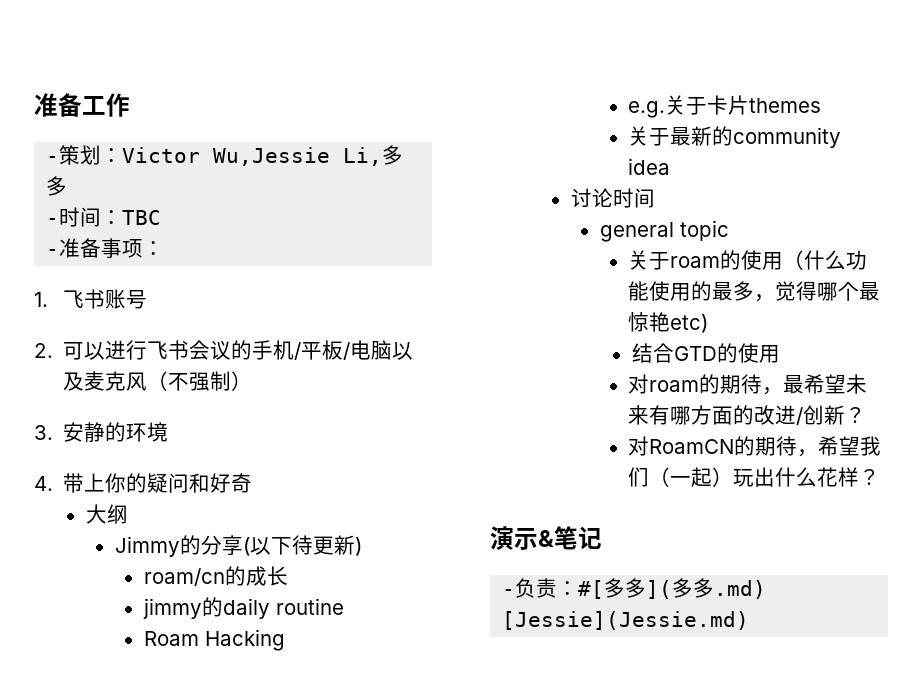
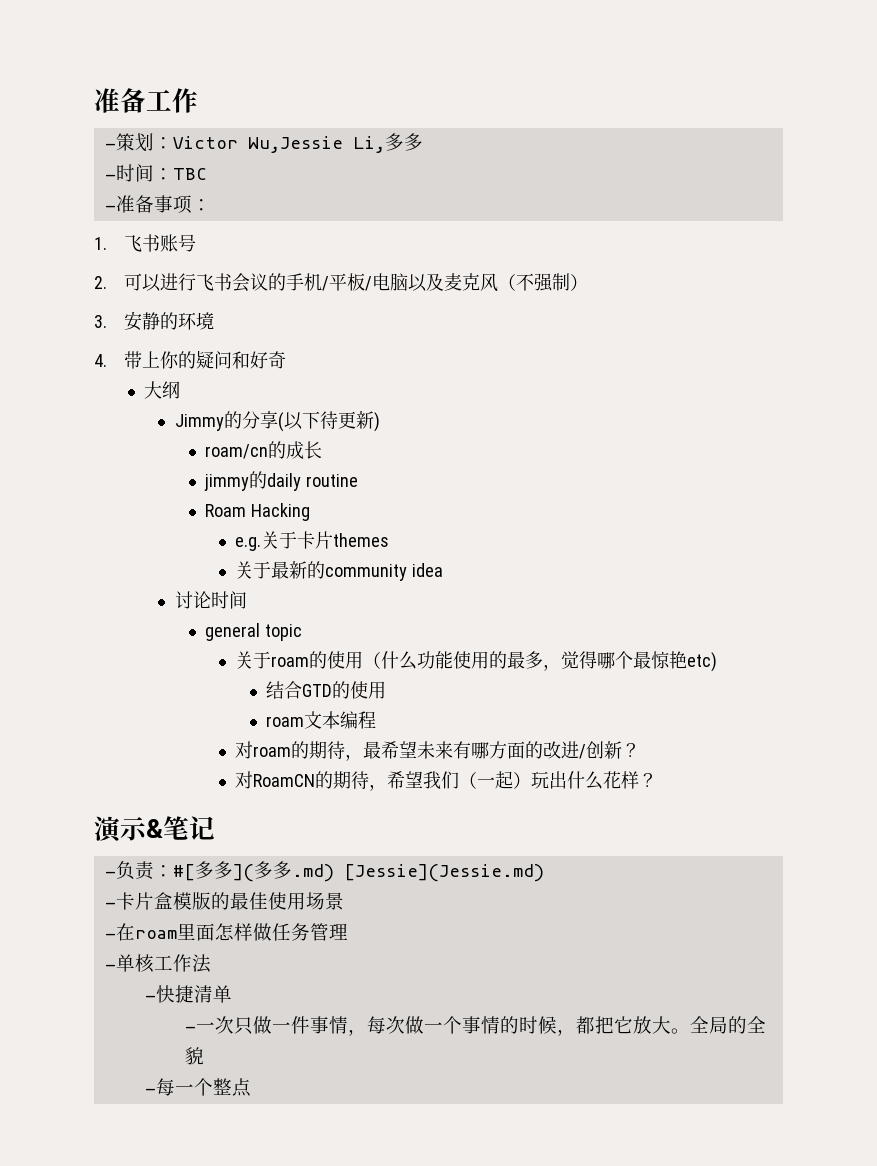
(780, 354) none -> [265,711,376,729] // roam文本编程
(750, 620) none -> [104,892,344,910] [104,923,348,941] [104,954,211,973] [144,985,232,1003] [184,1016,766,1036] [184,1047,204,1065] [144,1078,251,1097] // -卡片盒模版的最佳使用场景 // -在roam里面怎样做任务管理 // -单核工作法 // -快捷清单 // -一次只做一件事情，每次做一个事情的时候，都把它放大。全局的全貌 // -每一个整点

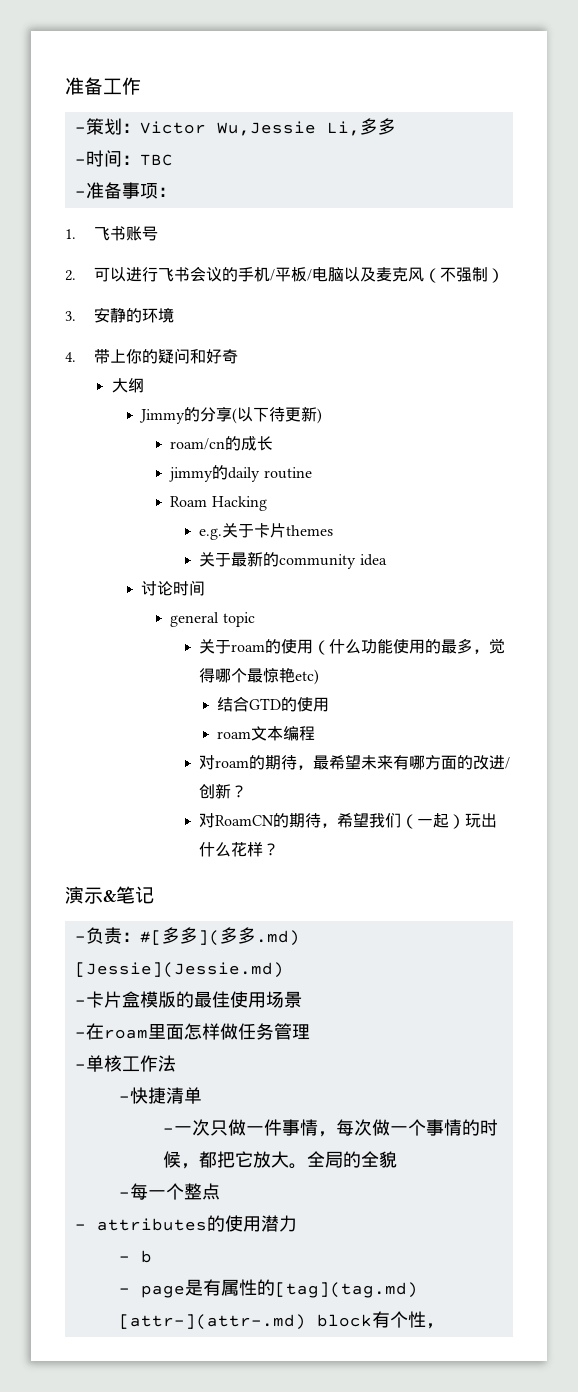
(251, 1087) none -> [74,1215,297,1232] [118,1250,152,1263] [118,1279,418,1298] [118,1311,444,1330] // - attributes的使用潜力 // - b // - page是有属性的[tag](tag.md) [attr-](attr-.md) block有个性，

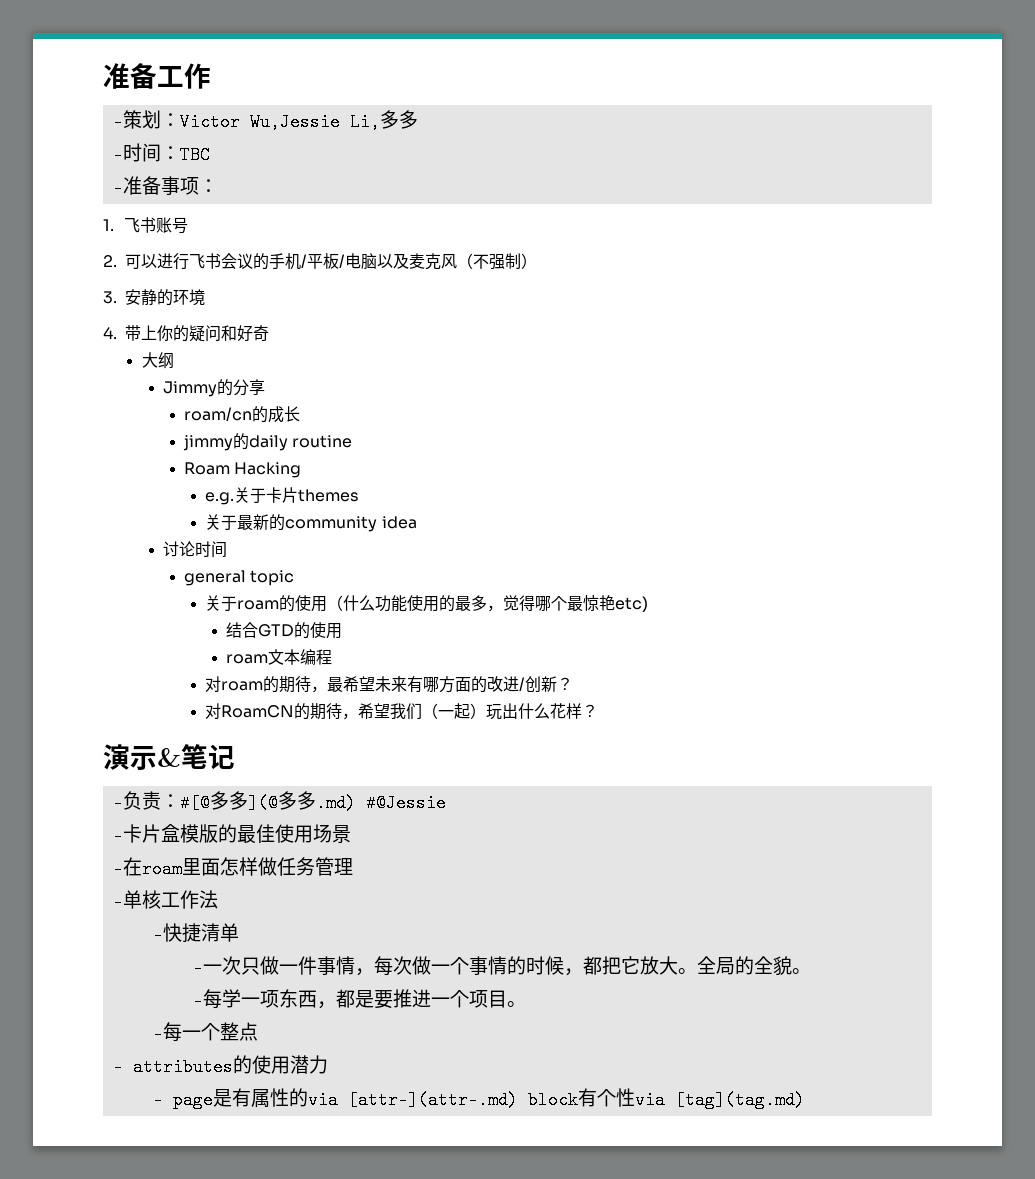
[232,406,323,424] (以下待更新) -> (265, 387) none
[139,927,220,946] #[多多]( -> [179,791,278,812] #[@多多](@
[74,962,284,978] [Jessie](Jessie.md) -> [365,794,446,812] #@Jessie
(397, 1159) none -> [791,968,811,974] [192,989,526,1010] 。 // -每学一项东西，都是要推进一个项目。
[118,1250,152,1263] // - b -> (328, 1064) none
[274,1282,418,1298] [tag](tag.md) -> [307,1091,338,1109] via
[425,1323,444,1329] ， -> [634,1091,805,1109] via [tag](tag.md)

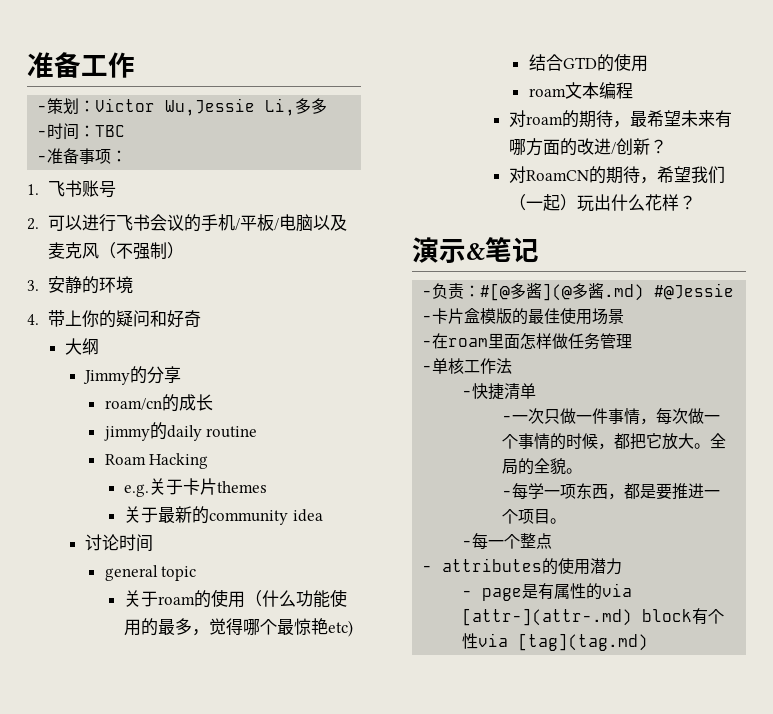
[228,791,316,812] 多](@多多 -> [526,283,605,301] 酱](@多酱

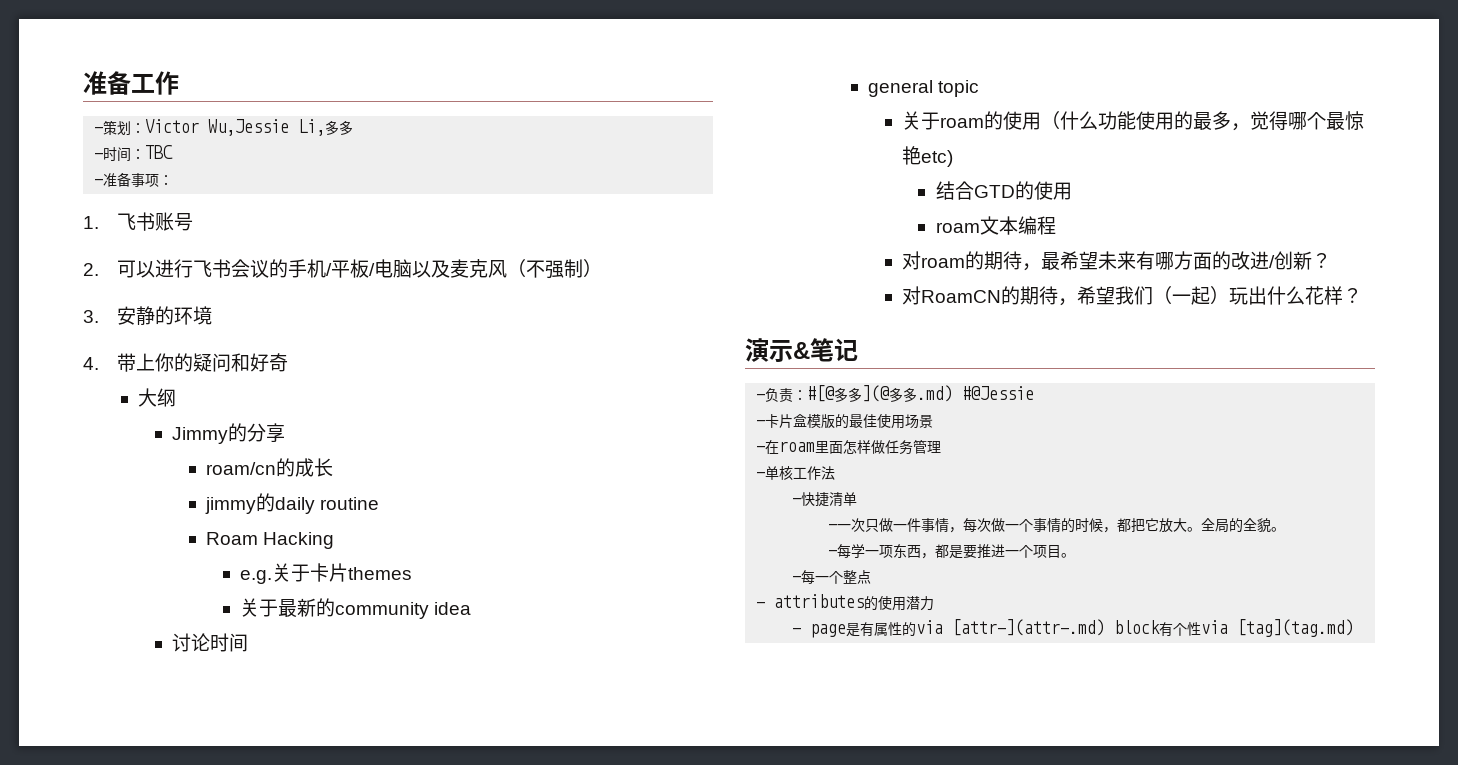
[526,283,605,301] 酱](@多酱 -> [848,385,918,402] 多](@多多

